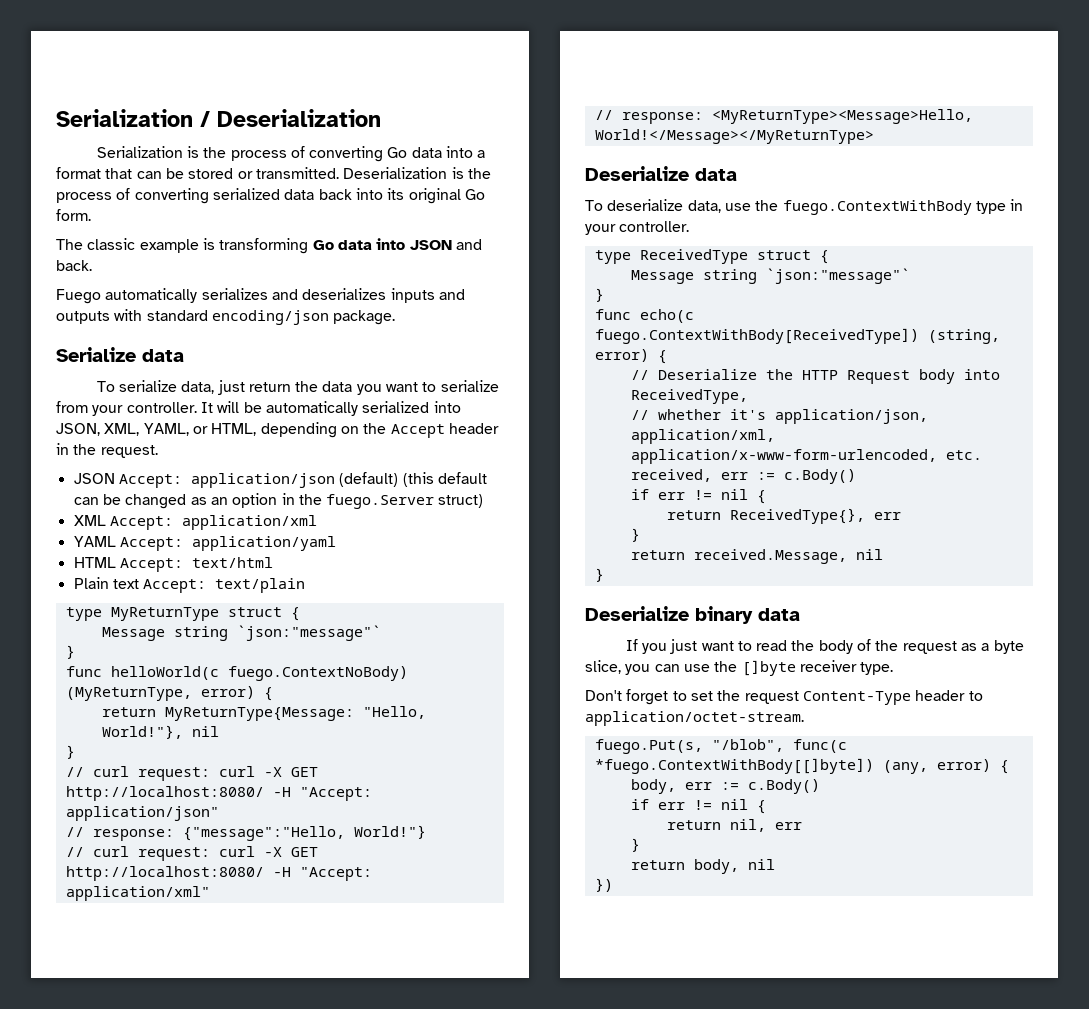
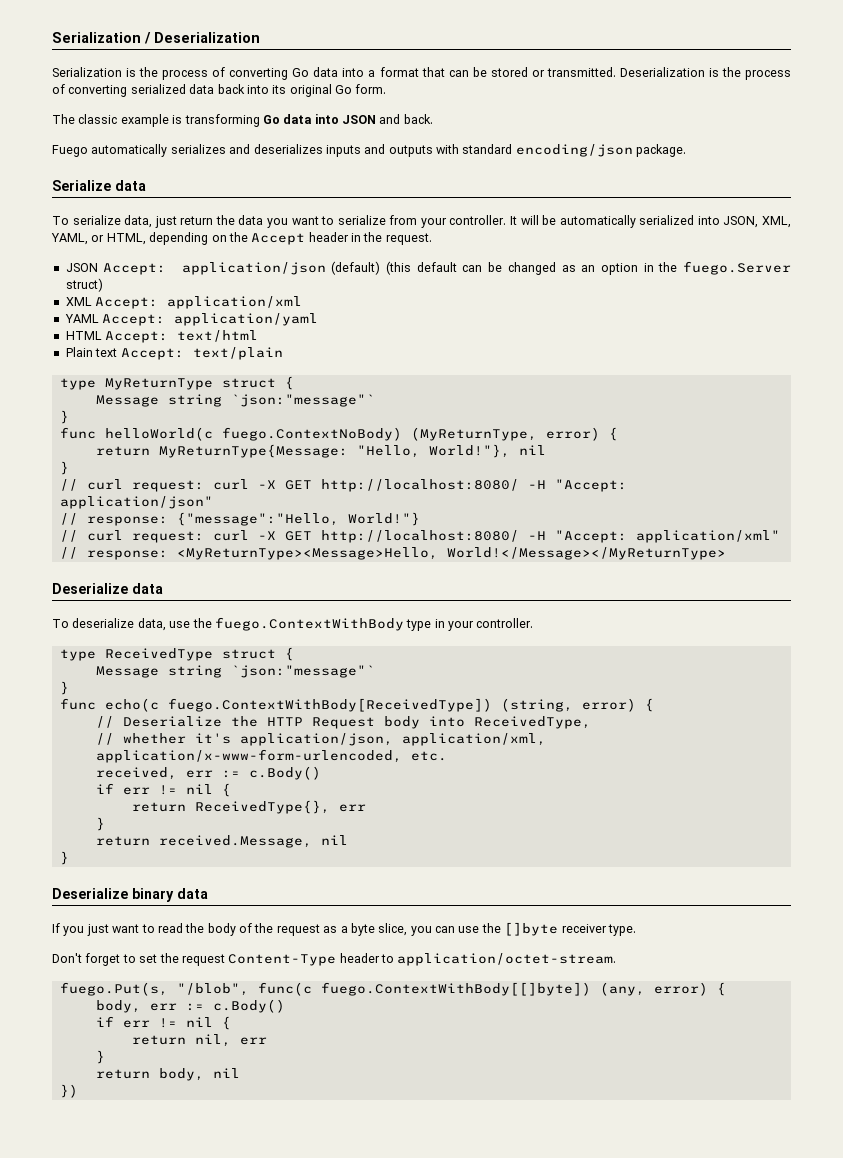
[594,758,874,774] *fuego.ContextWithBody[[]byte]) -> [320,982,591,996] fuego.ContextWithBody[[]byte])

